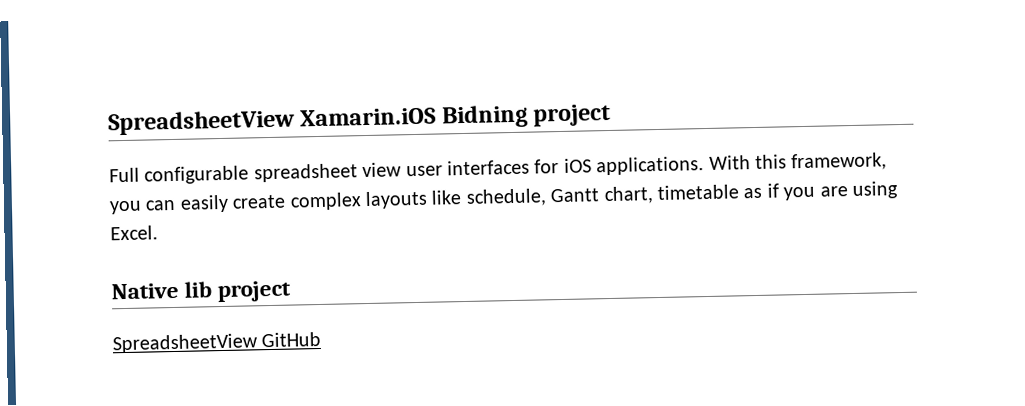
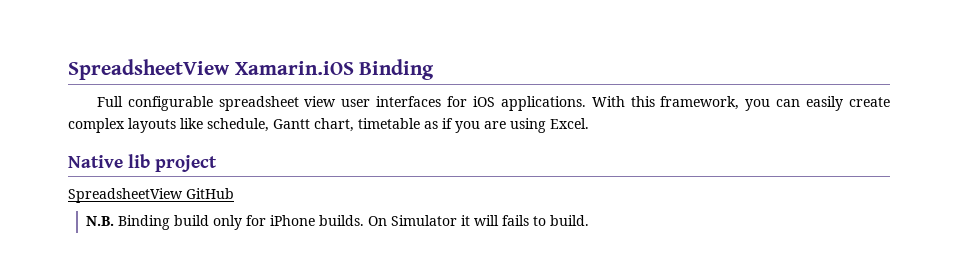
[440,103,612,129] Bidning project -> [359,59,435,80] Binding
(322, 339) none -> [85,215,589,230] // N.B. Binding build only for iPhone builds. On Simulator it will fails to build.

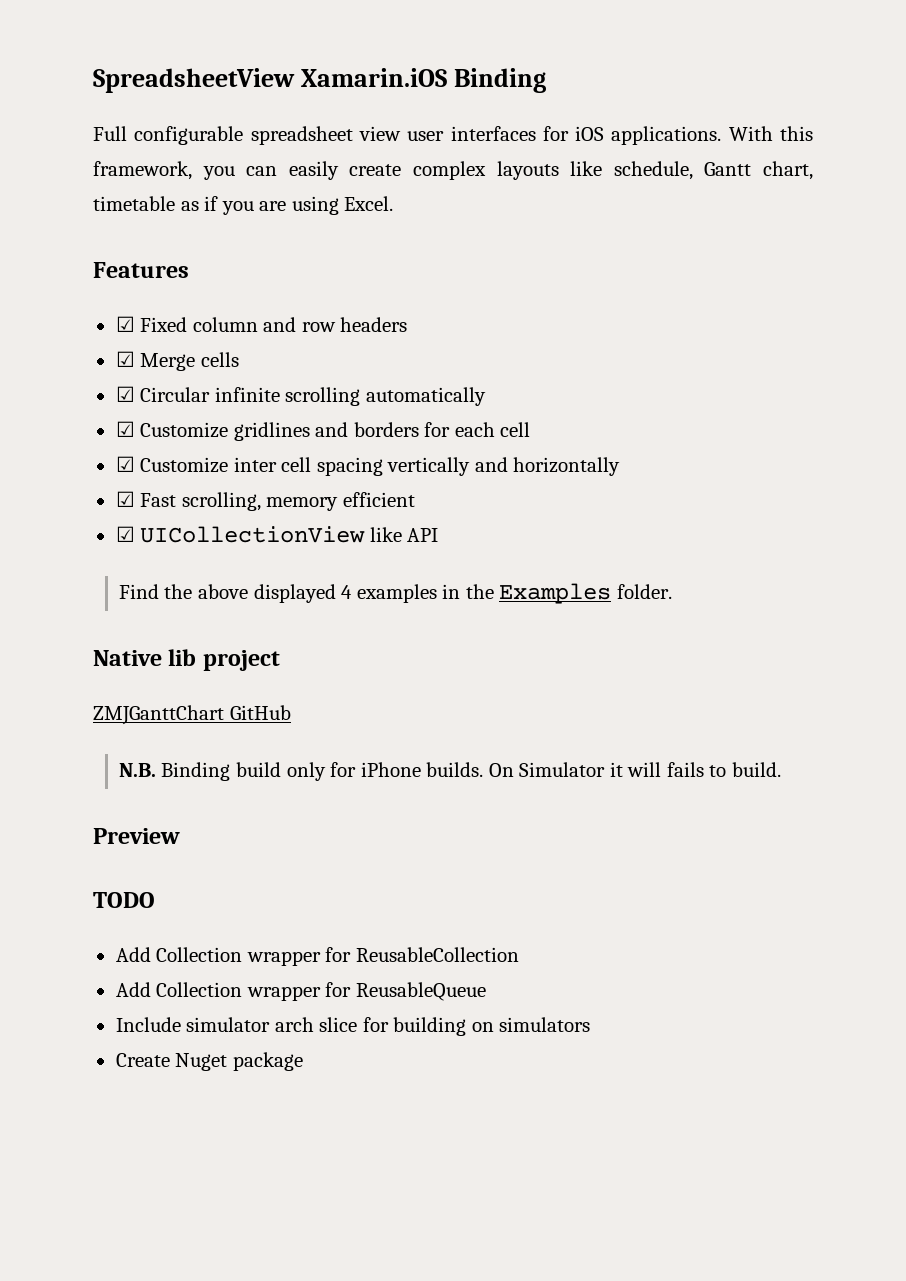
(589, 123) none -> [93,262,189,278] [115,316,408,332] [115,351,239,371] [115,386,486,406] [115,421,531,441] [115,456,621,476] [115,491,415,511] [115,526,439,543] [118,583,672,604] // Features // ☑ Fixed column and row headers // ☑ Merge cells // ☑ Circular infinite scrolling automatically // ☑ Customize gridlines and borders for each cell // ☑ Customize inter cell spacing vertically and horizontally // ☑ Fast scrolling, memory efficient // ☑ UICollectionView like API // Find the above displayed 4 examples in the Examples folder.
[68,188,183,203] SpreadsheetView -> [93,705,224,725] ZMJGanttChart
(589, 220) none -> [93,828,180,844] [93,892,155,908] [115,947,519,966] [115,982,486,1001] [115,1017,591,1036] [115,1052,303,1071] // Preview // TODO // Add Collection wrapper for ReusableCollection // Add Collection wrapper for ReusableQueue // Include simulator arch slice for building on simulators // Create Nuget package

